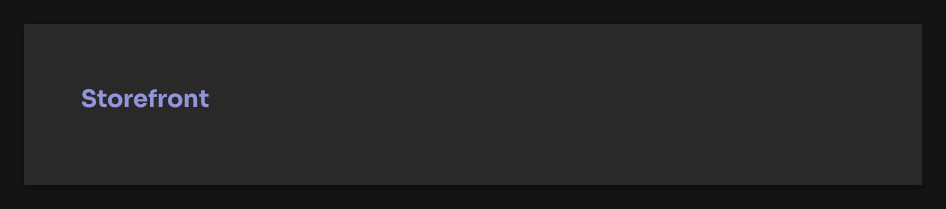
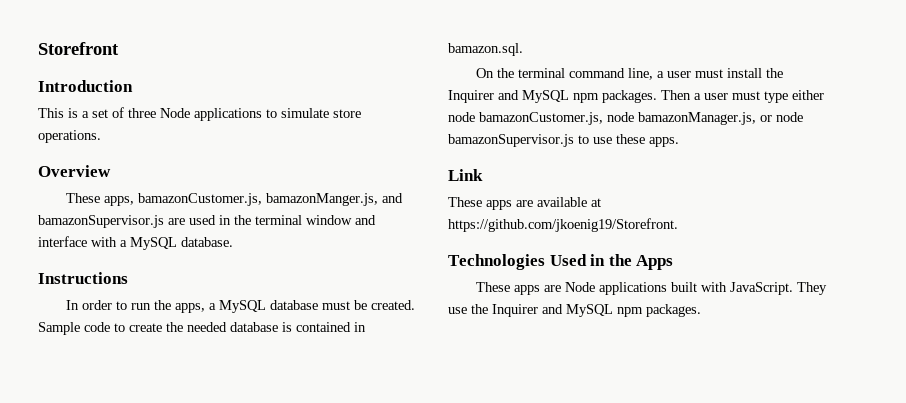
(209, 98) none -> [38,80,133,92] [38,107,361,121] [38,130,101,143] [38,165,111,177] [65,193,403,206] [38,215,376,228] [38,236,233,250] [38,272,128,284] [65,300,415,313] [38,322,366,335] [448,43,523,56] [475,68,783,80] [448,90,824,103] [448,112,803,125] [448,134,679,147] [448,169,483,181] [448,197,601,210] [448,218,678,232] [448,254,674,270] [475,282,827,295] [448,304,701,317] // Introduction // This is a set of three Node applications to simulate store operations. // Overview // These apps, bamazonCustomer.js, bamazonManger.js, and bamazonSupervisor.js are used in the terminal window and interface with a MySQL database. // Instructions // In order to run the apps, a MySQL database must be created. Sample code to create the needed database is contained in bamazon.sql. // On the terminal command line, a user must install the Inquirer and MySQL npm packages. Then a user must type either node bamazonCustomer.js, node bamazonManager.js, or node bamazonSupervisor.js to use these apps. // Link // These apps are available at https://github.com/jkoenig19/Storefront. // Technologies Used in the Apps // These apps are Node applications built with JavaScript. They use the Inquirer and MySQL npm packages.

